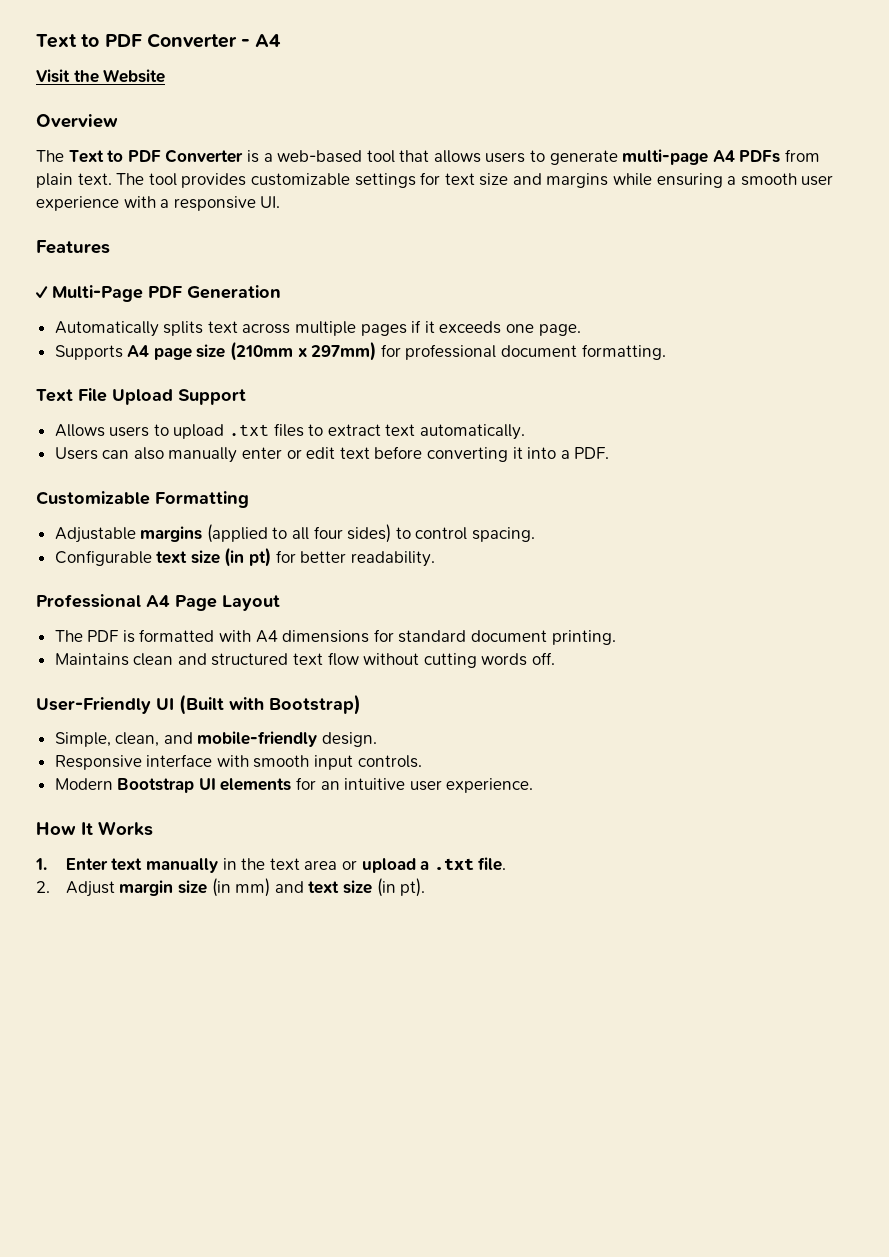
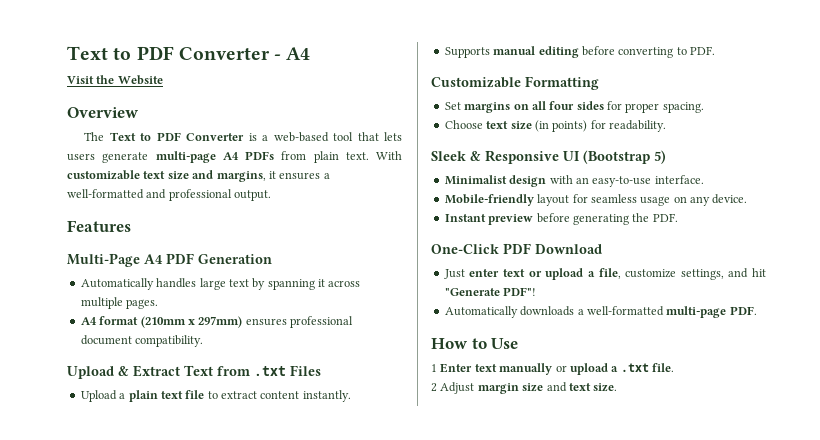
[433,150,546,163] allows users to -> [384,132,403,141] [67,153,95,161] lets users
[116,172,834,188] [36,196,281,211] The tool provides customizable settings for text size and margins while ensuring a smooth user experience with a responsive UI. -> [376,151,402,160] [67,170,330,182] [67,189,272,201] With customizable text size and margins, it ensures a well-formatted and professional output.
[36,285,143,302] ✓ Multi-Page -> [67,253,163,267] Multi-Page A4
[163,320,581,336] [54,344,226,360] splits text across multiple pages if it exceeds one page. // Supports A4 page size -> [156,278,361,290] [80,297,159,309] [80,316,139,325] handles large text by spanning it across multiple pages. // A4 format
[380,344,401,357] for -> [245,318,287,326] ensures
[581,344,666,360] [36,388,246,405] [54,423,526,440] [54,446,610,463] [36,491,249,508] [54,524,468,543] formatting. // Text File Upload Support // Allows users to upload .txt files to extract text automatically. // Users can also manually enter or edit text before converting it into a PDF. // Customizable Formatting // Adjustable margins (applied to all four sides) to control -> [135,335,204,347] [67,365,321,379] [80,390,351,402] [444,46,715,58] [431,76,599,90] [444,101,660,113] compatibility. // Upload & Extract Text from .txt Files // Upload a plain text file to extract content instantly. // Supports manual editing before converting to PDF. // Customizable Formatting // Set margins on all four sides for proper
[54,547,435,567] [36,594,280,611] [54,629,616,645] [54,652,556,668] [36,694,361,715] [54,731,378,747] [54,754,422,770] [54,777,534,793] [36,821,153,836] [35,858,338,873] Configurable text size (in pt) for better readability. // Professional A4 Page Layout // The PDF is formatted with A4 dimensions for standard document printing. // Maintains clean and structured text flow without cutting words off. // User-Friendly UI (Built with Bootstrap) // Simple, clean, and mobile-friendly design. // Responsive interface with smooth input controls. // Modern Bootstrap UI elements for an intuitive user experience. // How It Works // 1. Enter text manually in the text area -> [444,120,666,132] [431,150,666,164] [444,175,704,187] [444,194,748,206] [444,213,678,225] [431,243,602,254] [443,268,766,280] [444,287,537,296] [444,306,757,318] [431,338,519,349] [431,363,553,375] Choose text size (in points) for readability. // Sleek & Responsive UI (Bootstrap 5) // Minimalist design with an easy-to-use interface. // Mobile-friendly layout for seamless usage on any device. // Instant preview before generating the PDF. // One-Click PDF Download // Just enter text or upload a file, customize settings, and hit "Generate PDF"! // Automatically downloads a well-formatted multi-page PDF. // How to Use // 1 Enter text manually
[36,881,50,893] 2. -> [431,383,437,392] 2
[211,878,426,897] (in mm) and text size (in pt). -> [546,382,618,392] and text size.

